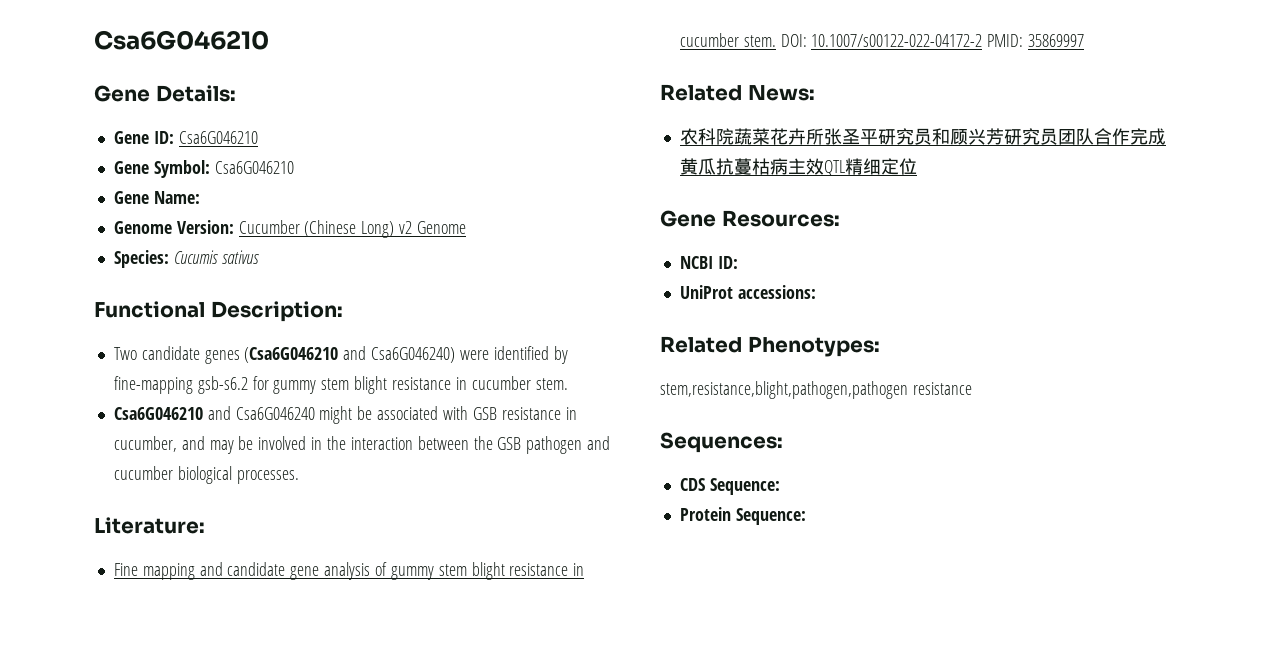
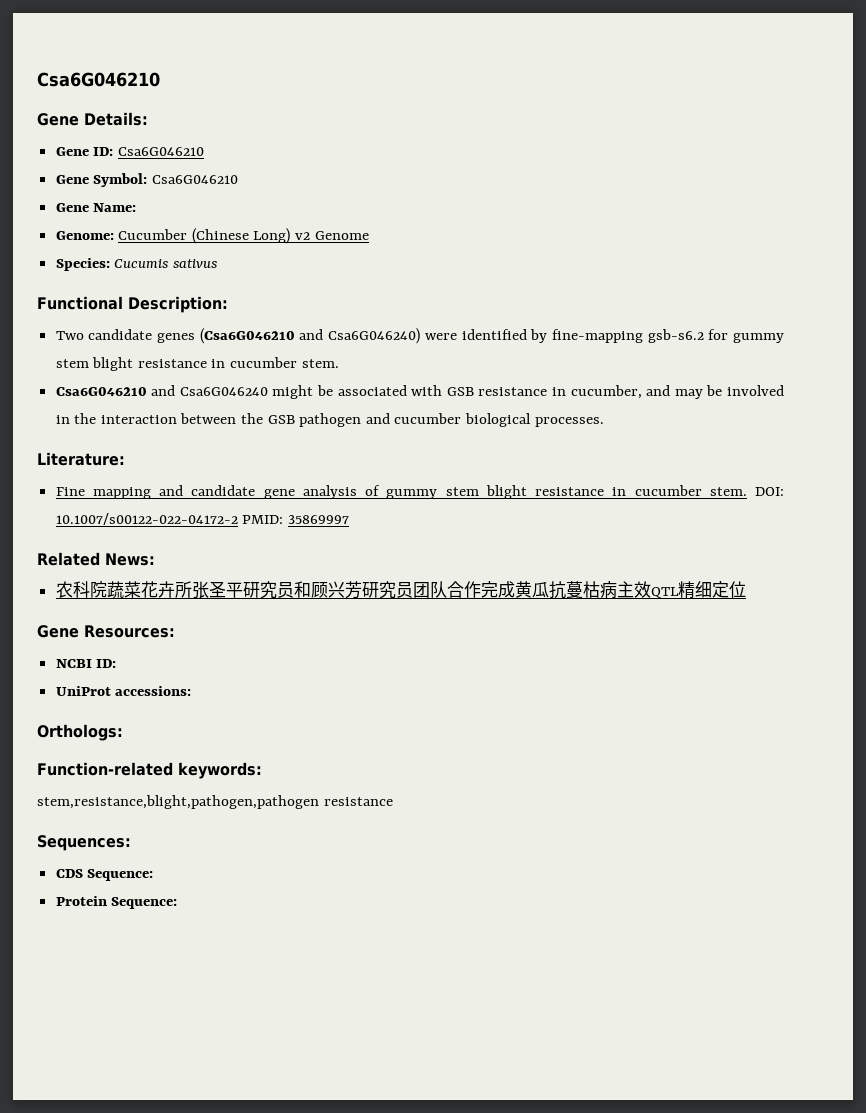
[113,220,234,234] Genome Version: -> [55,231,114,240] Genome:
[660,336,880,357] Related Phenotypes: -> [37,724,123,741] [37,762,262,779] Orthologs: // Function-related keywords:

